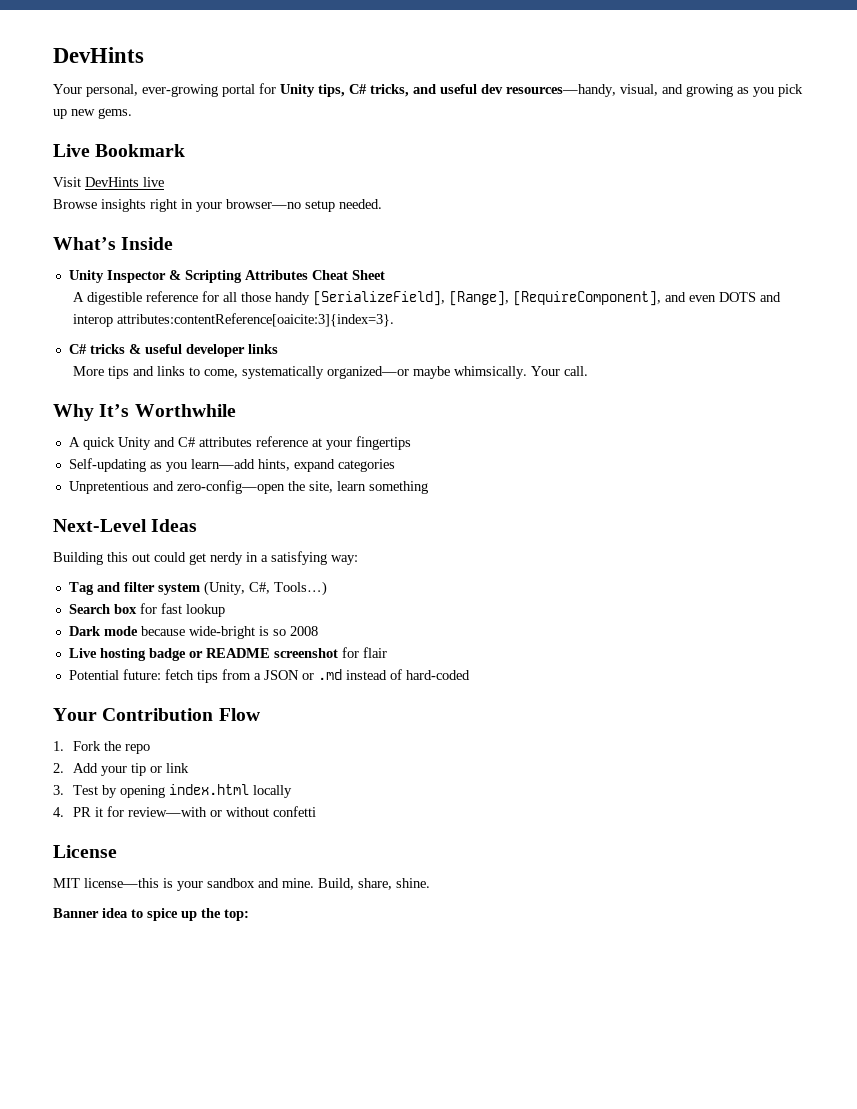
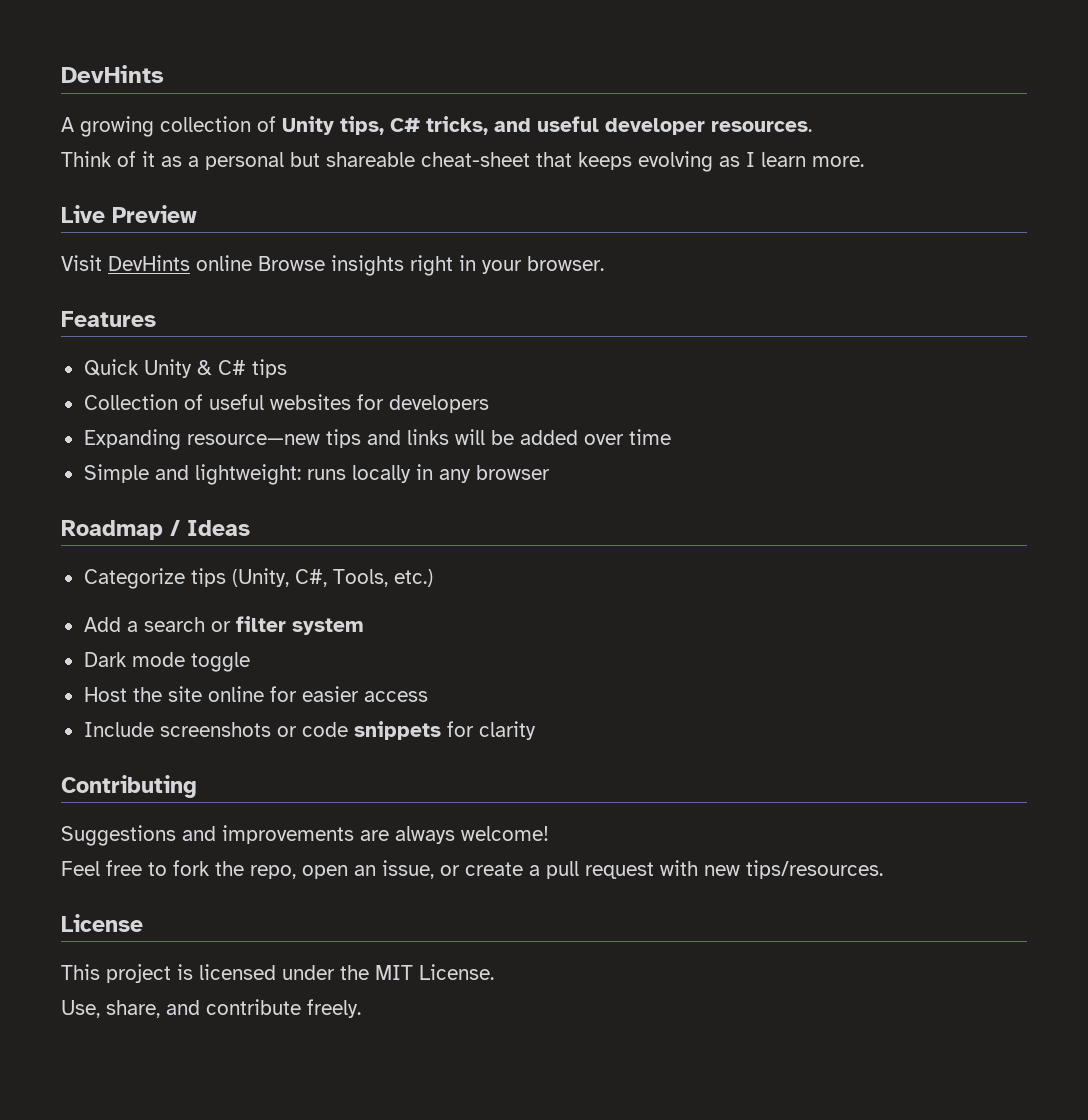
[53,83,276,97] Your personal, ever-growing portal for -> [61,116,276,137] A growing collection of
[481,84,803,97] [53,108,132,119] [53,144,186,157] dev resources—handy, visual, and growing as you pick up new gems. // Live Bookmark -> [605,118,812,135] [61,151,864,172] [61,205,197,223] developer resources. // Think of it as a personal but shareable cheat-sheet that keeps evolving as I learn more. // Live Preview
[143,177,164,187] live // -> [196,255,252,271] online
[226,199,382,212] [53,237,174,250] [68,270,385,283] [73,291,782,306] [73,313,395,327] [68,344,278,357] [73,366,589,379] [53,404,236,421] [68,436,411,450] [68,458,395,472] [68,480,428,494] [53,519,198,532] [53,551,358,565] [68,581,327,596] [68,603,225,617] [68,626,318,639] [68,647,387,661] [68,669,470,683] [53,708,260,721] [53,741,151,754] [53,763,190,776] [53,784,293,798] [53,806,317,817] [53,845,117,858] [53,878,430,891] [53,908,249,921] browser—no setup needed. // What’s Inside // Unity Inspector & Scripting Attributes Cheat Sheet // A digestible reference for all those handy [SerializeField], [Range], [RequireComponent], and even DOTS and interop attributes:contentReference[oaicite:3]{index=3}. // C# tricks & useful developer links // More tips and links to come, systematically organized—or maybe whimsically. Your call. // Why It’s Worthwhile // A quick Unity and C# attributes reference at your fingertips // Self-updating as you learn—add hints, expand categories // Unpretentious and zero-config—open the site, learn something // Next-Level Ideas // Building this out could get nerdy in a satisfying way: // Tag and filter system (Unity, C#, Tools…) // Search box for fast lookup // Dark mode because wide-bright is so 2008 // Live hosting badge or README screenshot for flair // Potential future: fetch tips from a JSON or .md instead of hard-coded // Your Contribution Flow // 1. Fork the repo // 2. Add your tip or link // 3. Test by opening index.html locally // 4. PR it for review—with or without confetti // License // MIT license—this is your sandbox and mine. Build, share, shine. // Banner idea to spice up the top: -> [527,256,604,271] [61,311,156,327] [83,359,287,378] [83,394,489,413] [83,429,671,450] [83,464,550,485] [61,520,250,540] [83,568,433,589] [83,616,364,635] [83,652,250,672] [83,686,428,702] [83,721,536,740] [61,775,197,798] [61,825,549,846] [61,860,883,879] [61,914,143,932] [61,964,494,983] [61,999,361,1018] browser. // Features // Quick Unity & C# tips // Collection of useful websites for developers // Expanding resource—new tips and links will be added over time // Simple and lightweight: runs locally in any browser // Roadmap / Ideas // Categorize tips (Unity, C#, Tools, etc.) // Add a search or filter system // Dark mode toggle // Host the site online for easier access // Include screenshots or code snippets for clarity // Contributing // Suggestions and improvements are always welcome! // Feel free to fork the repo, open an issue, or create a pull request with new tips/resources. // License // This project is licensed under the MIT License. // Use, share, and contribute freely.

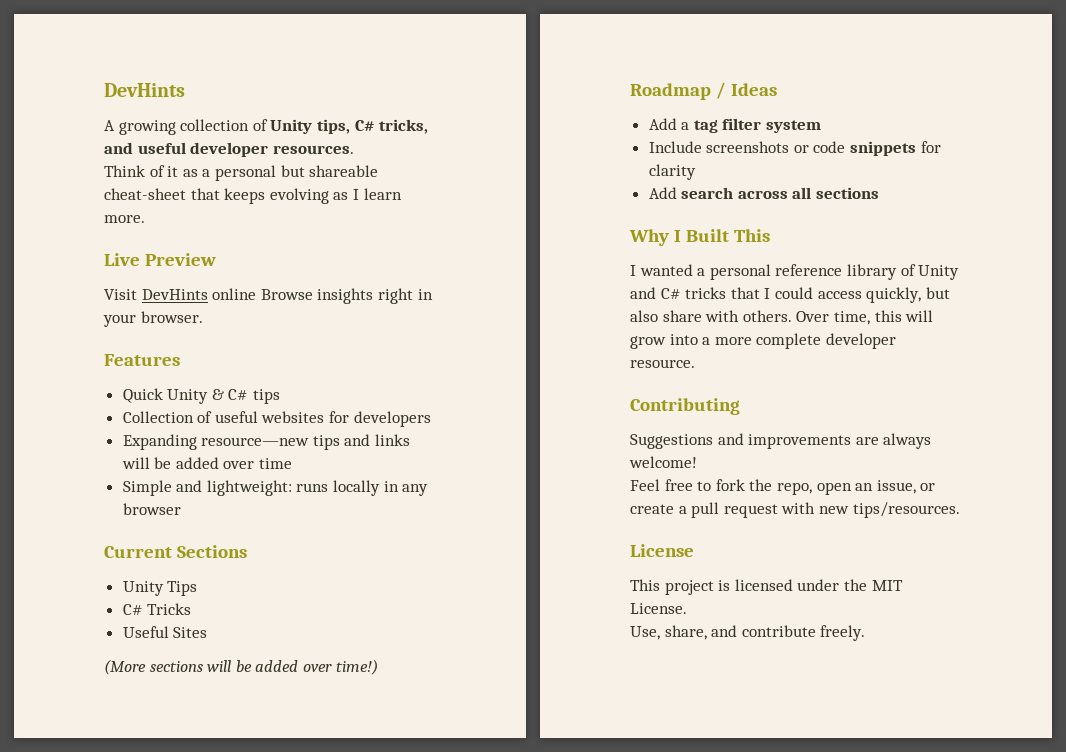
[61,520,250,540] [83,568,433,589] Roadmap / Ideas // Categorize tips (Unity, C#, Tools, etc.) -> [104,545,247,558] [122,581,198,596] [122,603,192,615] [122,626,208,638] [104,659,378,675] [630,82,777,100] Current Sections // Unity Tips // C# Tricks // Useful Sites // (More sections will be added over time!) // Roadmap / Ideas
[143,617,231,632] search or -> [693,120,718,133] tag
[83,652,250,672] [83,686,428,702] // Dark mode toggle // Host the site online for easier access -> (822, 126) none
(536, 730) none -> [648,187,880,199] [629,229,770,246] [630,264,960,280] [630,287,950,303] [630,310,934,325] [630,333,896,349] [630,359,695,368] // Add search across all sections // Why I Built This // I wanted a personal reference library of Unity and C# tricks that I could access quickly, but also share with others. Over time, this will grow into a more complete developer resource.

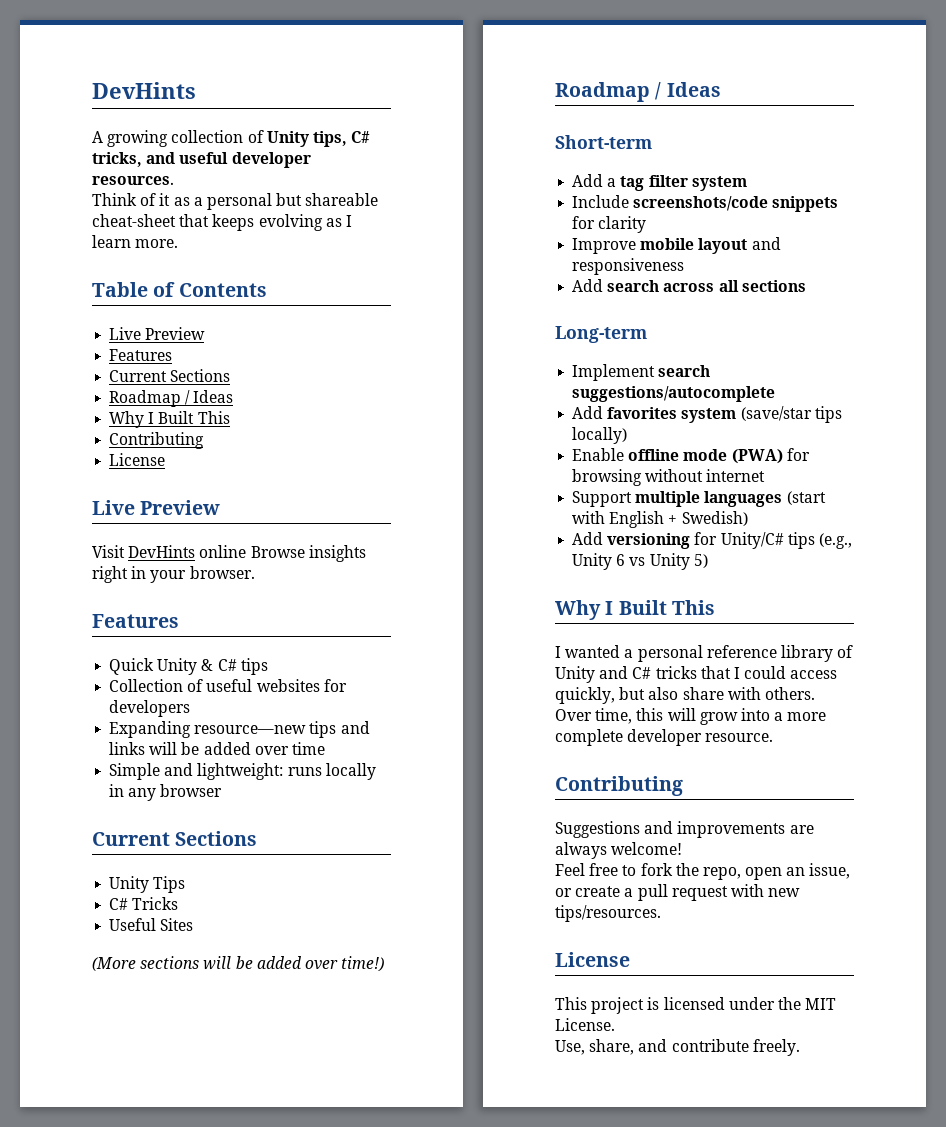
(145, 219) none -> [92,282,267,297] [109,327,206,340] [109,349,173,361] [109,369,231,382] [109,390,234,407] [109,411,230,428] [109,432,205,449] [109,453,166,466] // Table of Contents // Live Preview // Features // Current Sections // Roadmap / Ideas // Why I Built This // Contributing // License
(777, 89) none -> [555,135,652,149] // Short-term
[706,141,846,153] screenshots or code -> [633,196,769,211] screenshots/code
(696, 172) none -> [572,237,781,254] [572,258,685,275] // Improve mobile layout and responsiveness
(880, 193) none -> [555,326,647,343] [572,364,711,381] [572,386,776,402] [572,406,842,423] [572,427,628,444] [572,448,810,464] [572,469,766,486] [572,491,826,507] [572,511,748,528] [572,532,852,549] [572,553,708,570] // Long-term // Implement search suggestions/autocomplete // Add favorites system (save/star tips locally) // Enable offline mode (PWA) for browsing without internet // Support multiple languages (start with English + Swedish) // Add versioning for Unity/C# tips (e.g., Unity 6 vs Unity 5)

